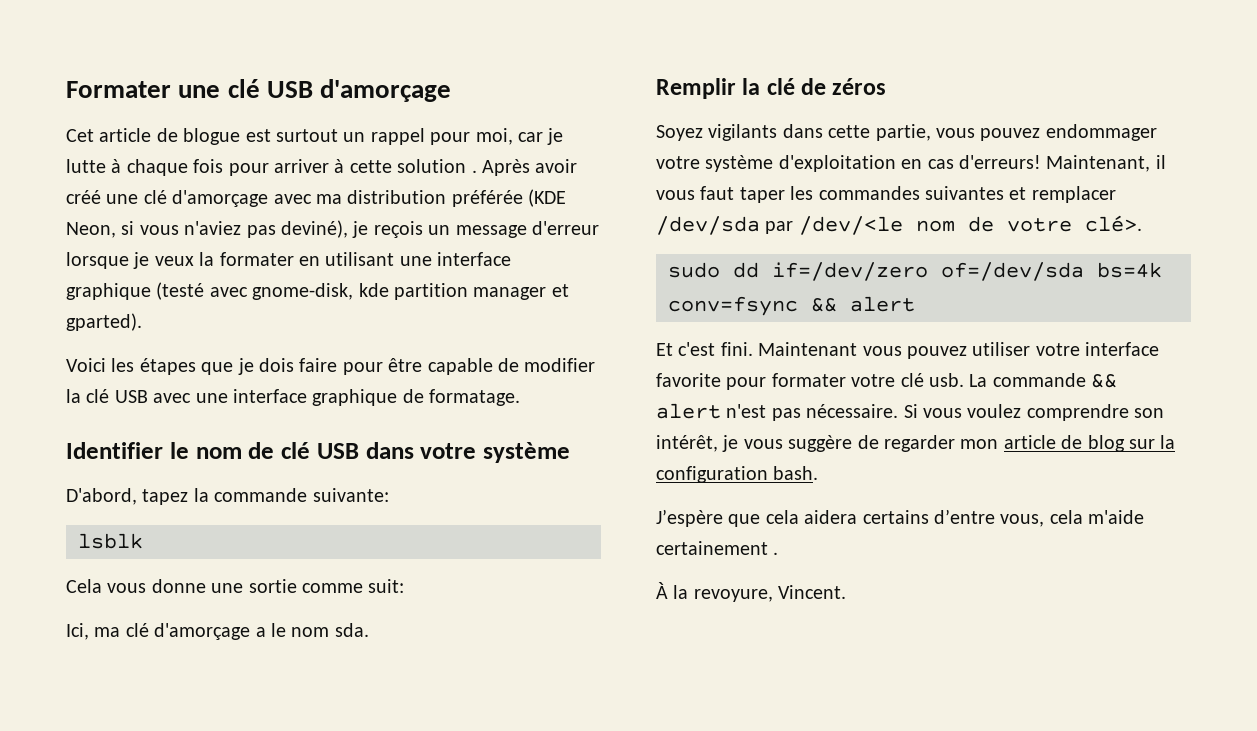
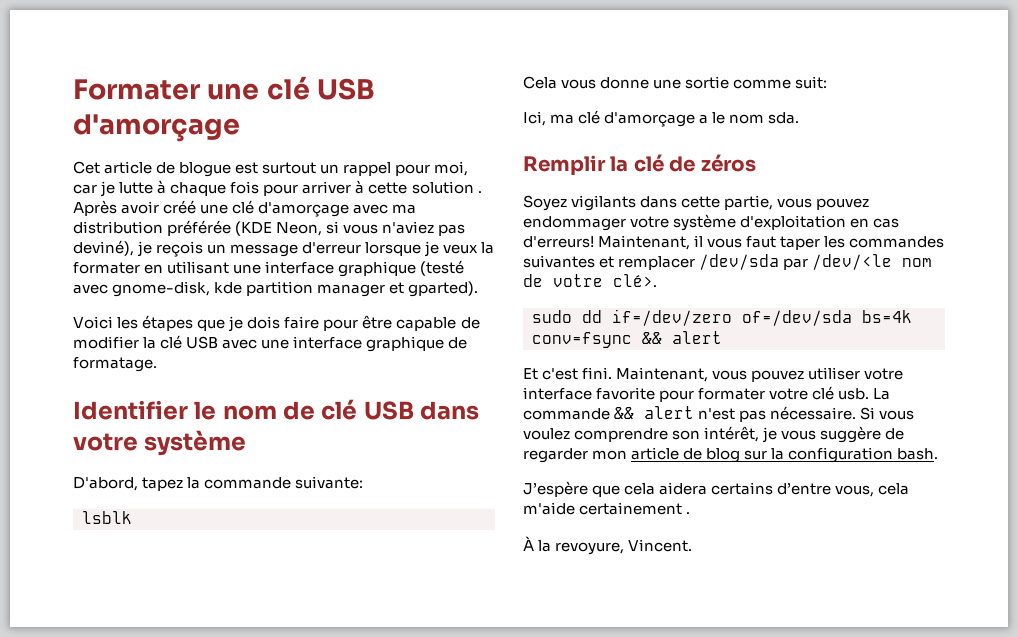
[758,342,858,356] Maintenant -> [616,367,709,382] Maintenant,

